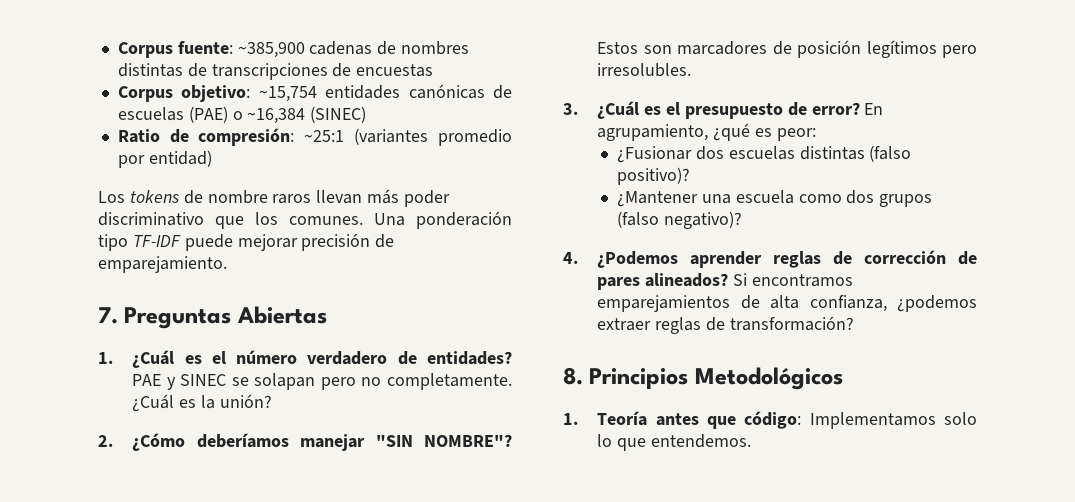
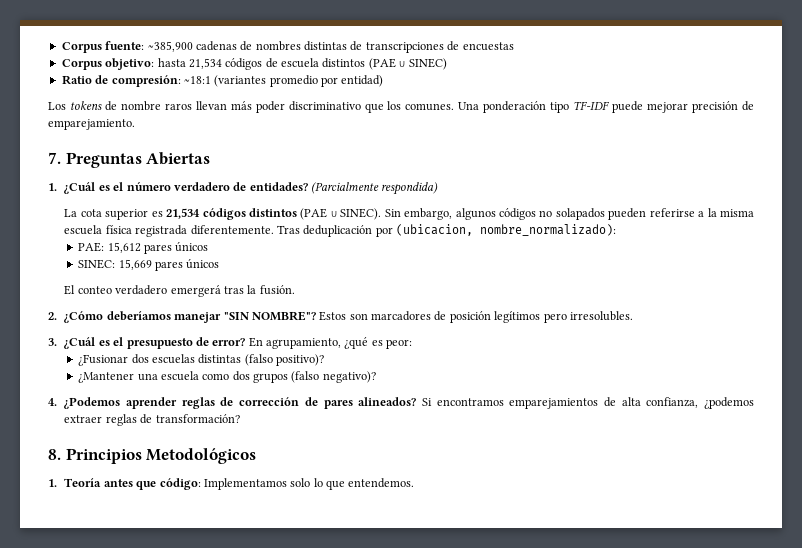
[258,84,512,102] [117,106,367,124] ~15,754 entidades canónicas de escuelas (PAE) o ~16,384 (SINEC) -> [157,58,447,70] hasta 21,534 códigos de escuela distintos (PAE ∪ SINEC)
[304,130,345,142] ~25:1 -> [183,76,211,84] ~18:1
[132,373,512,390] [132,394,272,412] PAE y SINEC se solapan pero no completamente. ¿Cuál es la unión? -> [311,182,439,195] [64,208,754,220] [64,224,617,237] [78,241,209,254] [78,258,220,271] [64,285,295,297] (Parcialmente respondida) // La cota superior es 21,534 códigos distintos (PAE ∪ SINEC). Sin embargo, algunos códigos no solapados pueden referirse a la misma escuela física registrada diferentemente. Tras deduplicación por (ubicacion, nombre_normalizado): // PAE: 15,612 pares únicos // SINEC: 15,669 pares únicos // El conteo verdadero emergerá tras la fusión.

